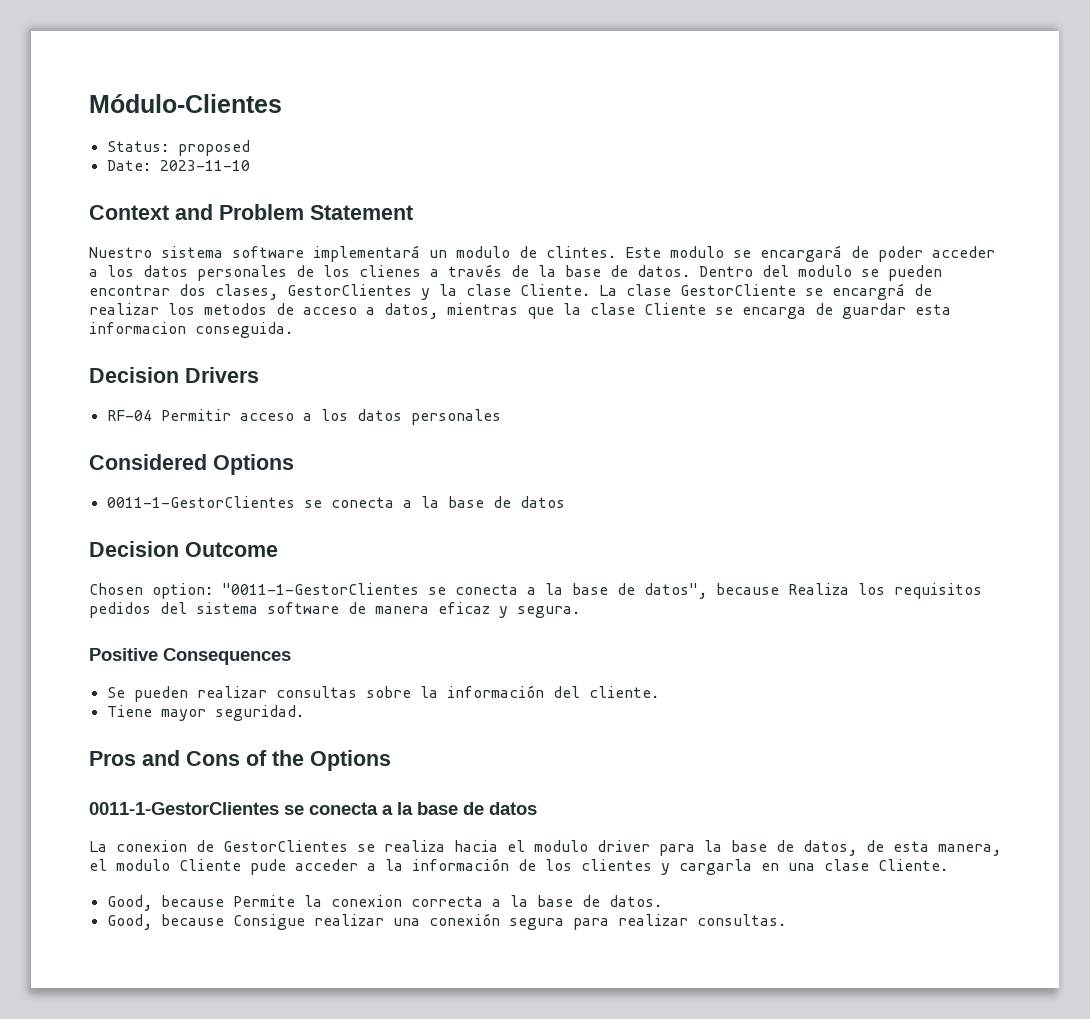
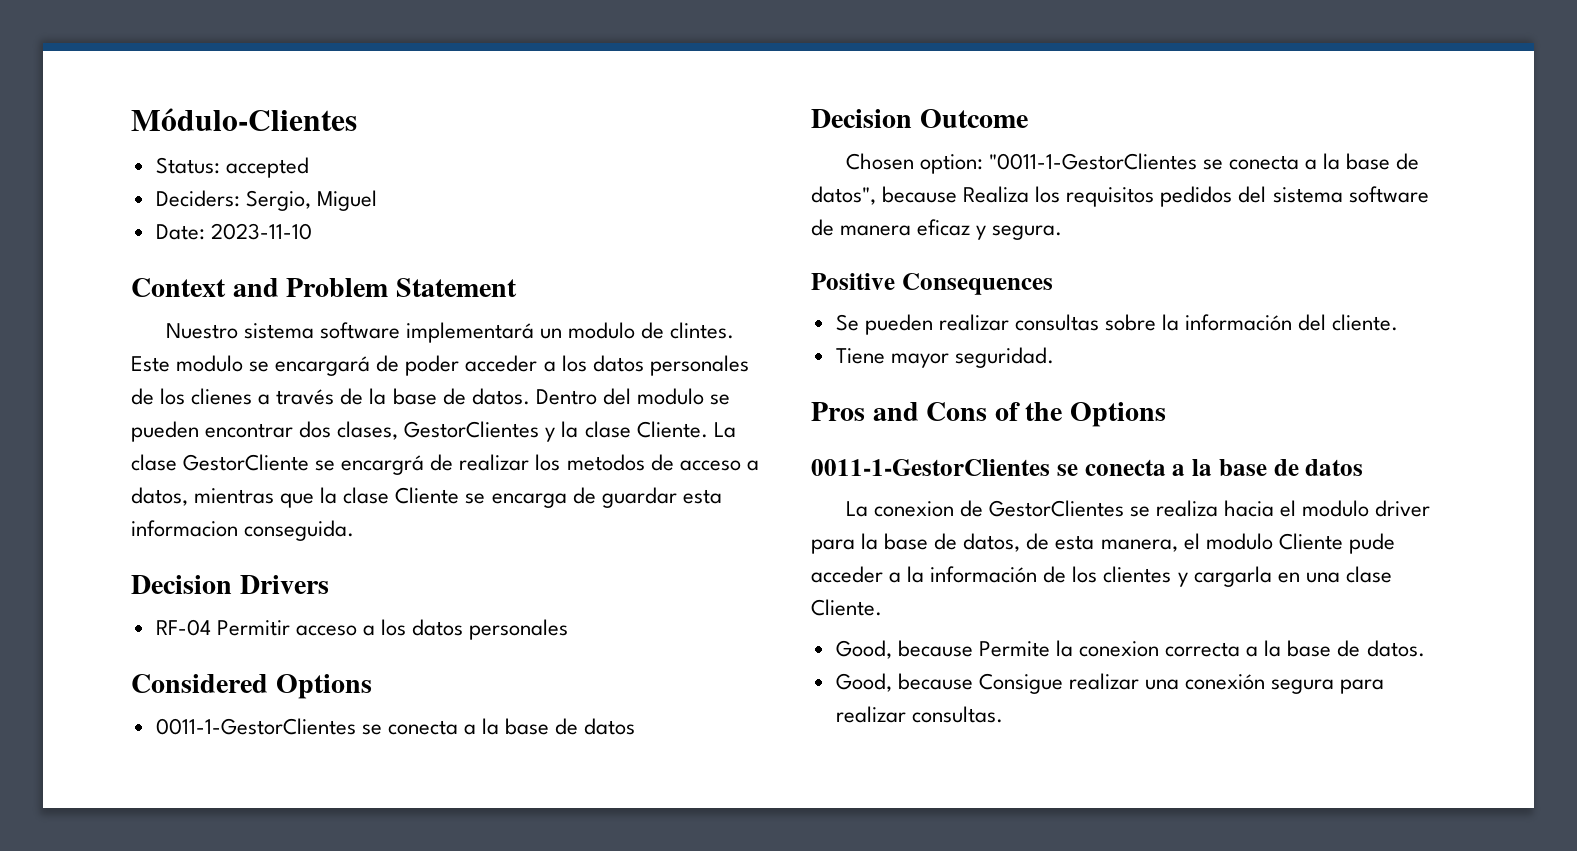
[177,140,250,156] proposed -> [225,157,309,178] [155,190,377,211] accepted // Deciders: Sergio, Miguel

